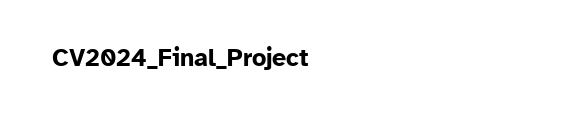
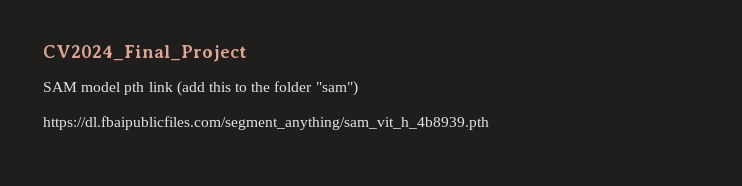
(308, 58) none -> [43,81,358,96] [43,116,489,130] // SAM model pth link (add this to the folder "sam") // https://dl.fbaipublicfiles.com/segment_anything/sam_vit_h_4b8939.pth

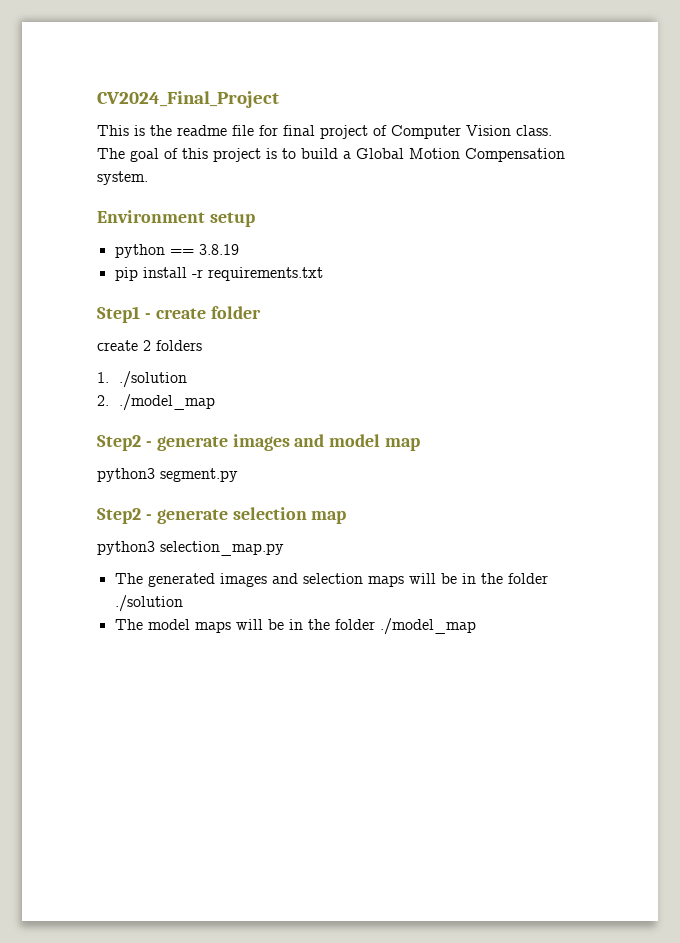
[43,81,358,96] [43,116,489,130] SAM model pth link (add this to the folder "sam") // https://dl.fbaipublicfiles.com/segment_anything/sam_vit_h_4b8939.pth -> [97,125,552,139] [97,148,565,162] [97,171,148,185] [97,210,255,227] [114,244,239,258] [114,267,323,281] [97,306,261,323] [97,340,202,351] [97,371,188,388] [97,394,216,411] [97,434,421,451] [97,468,238,482] [97,507,347,524] [97,541,284,556] [114,573,548,587] [114,595,183,612] [114,618,476,635] This is the readme file for final project of Computer Vision class. The goal of this project is to build a Global Motion Compensation system. // Environment setup // python == 3.8.19 // pip install -r requirements.txt // Step1 - create folder // create 2 folders // 1. ./solution // 2. ./model_map // Step2 - generate images and model map // python3 segment.py // Step2 - generate selection map // python3 selection_map.py // The generated images and selection maps will be in the folder ./solution // The model maps will be in the folder ./model_map

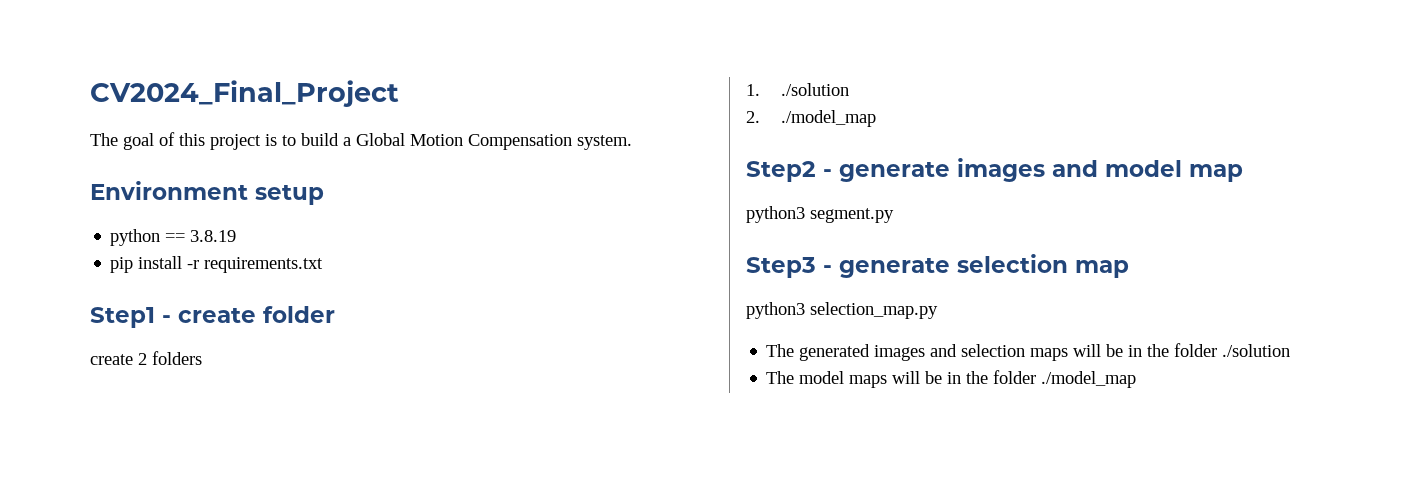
[97,125,552,139] This is the readme file for final project of Computer Vision class. -> (399, 93) none
[97,508,141,524] Step2 -> [746,257,816,278] Step3

